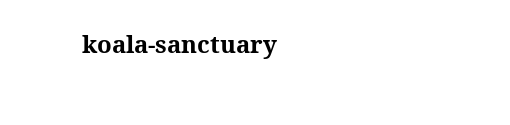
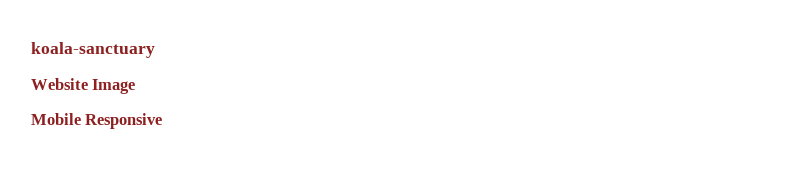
(277, 47) none -> [31,78,136,94] [31,113,163,129] // Website Image // Mobile Responsive

